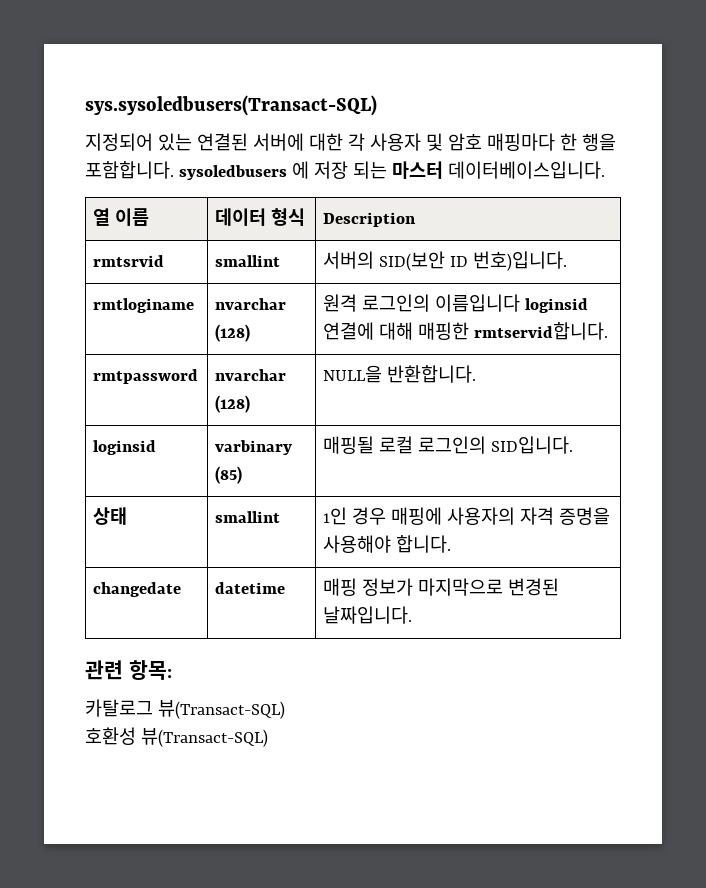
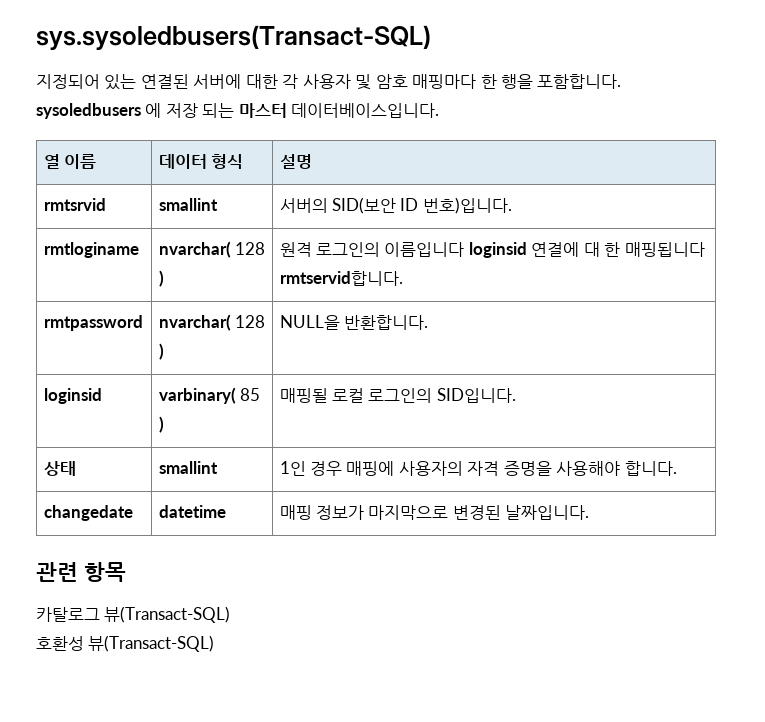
[323,212,417,227] Description -> [279,154,312,169] 설명
[215,298,287,310] [215,324,251,342] nvarchar (128) -> [158,241,266,258] [158,270,164,287] nvarchar( 128 )
[379,322,470,340] 대해 매핑한 -> [583,242,705,257] 대 한 매핑됩니다
[215,369,287,381] [215,395,251,413] nvarchar (128) -> [158,314,266,331] [158,343,164,360] nvarchar( 128 )
[215,440,293,455] [215,466,243,484] varbinary (85) -> [158,387,261,404] [158,416,164,433] varbinary( 85 )
[128,660,172,680] 항목: -> [83,562,126,582] 항목

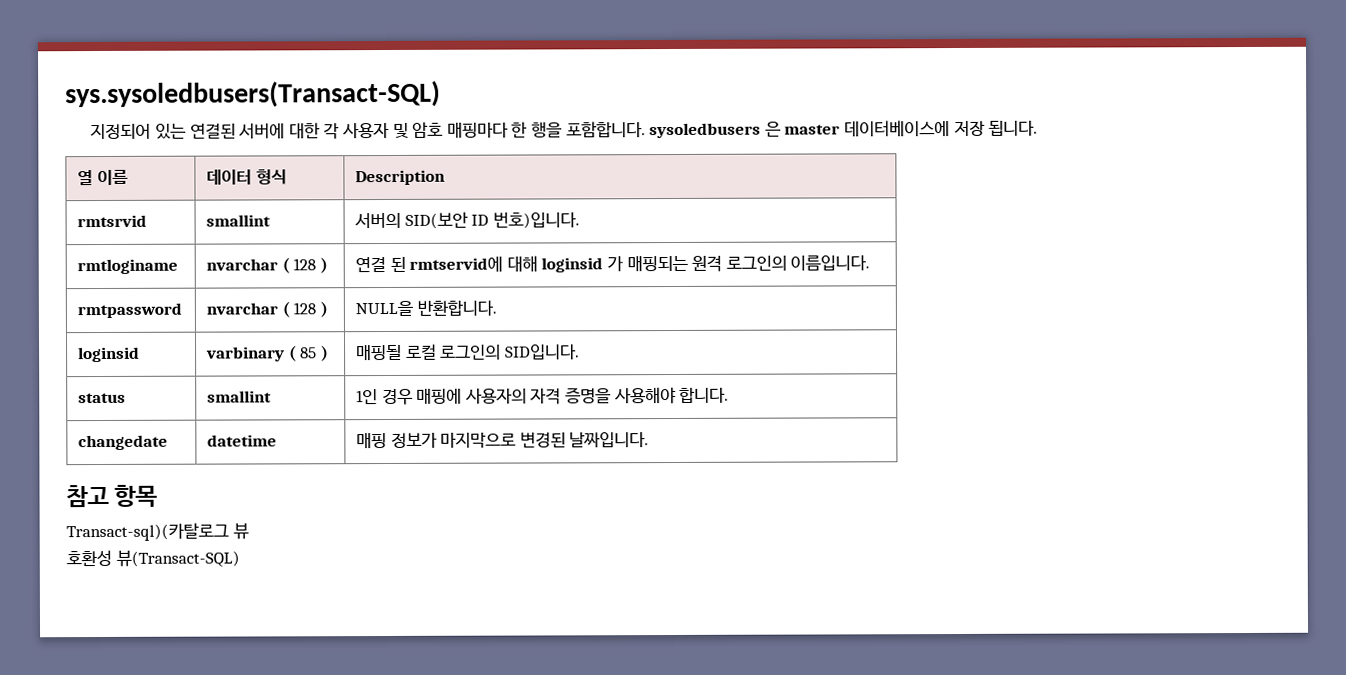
[145,103,440,118] 에 저장 되는 마스터 데이터베이스입니다. -> [764,120,1039,137] 은 master 데이터베이스에 저장 됩니다.
[279,154,312,169] 설명 -> [355,169,446,186] Description
[158,241,266,258] [158,270,164,287] [279,242,705,258] [279,271,403,286] nvarchar( 128 ) | 원격 로그인의 이름입니다 loginsid 연결에 대 한 매핑됩니다 rmtservid합니다. -> [206,257,328,274] [355,255,871,273] nvarchar ( 128 ) | 연결 된 rmtservid에 대해 loginsid 가 매핑되는 원격 로그인의 이름입니다.
[158,314,231,331] nvarchar( -> [206,301,290,318] nvarchar (
[158,387,236,404] varbinary( -> [206,345,297,362] varbinary (
[43,461,76,476] 상태 -> [78,392,127,404] status
[36,562,78,582] 관련 -> [66,484,109,508] 참고
[36,606,231,623] 카탈로그 뷰(Transact-SQL) -> [66,522,249,542] Transact-sql)(카탈로그 뷰

